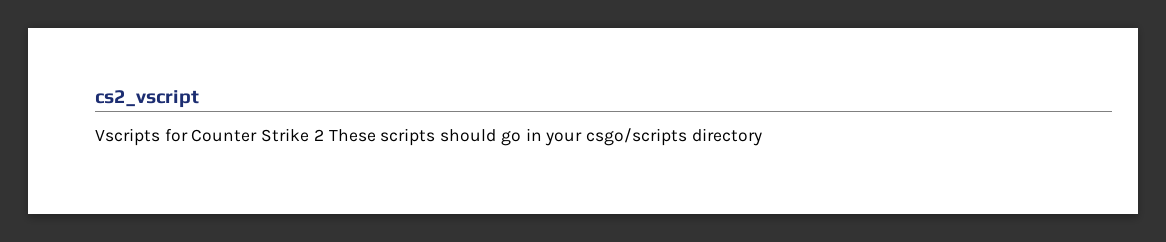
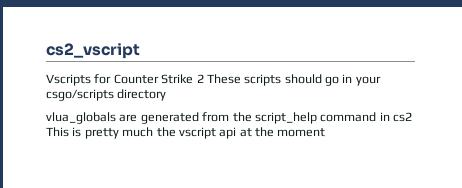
(762, 137) none -> [46,112,412,124] [46,127,326,139] // vlua_globals are generated from the script_help command in cs2 This is pretty much the vscript api at the moment

